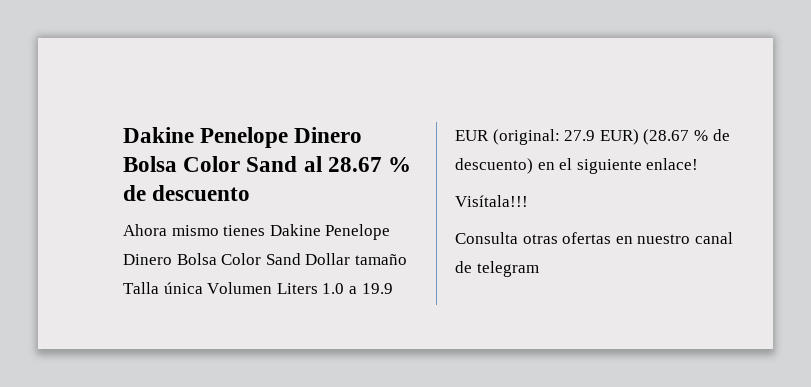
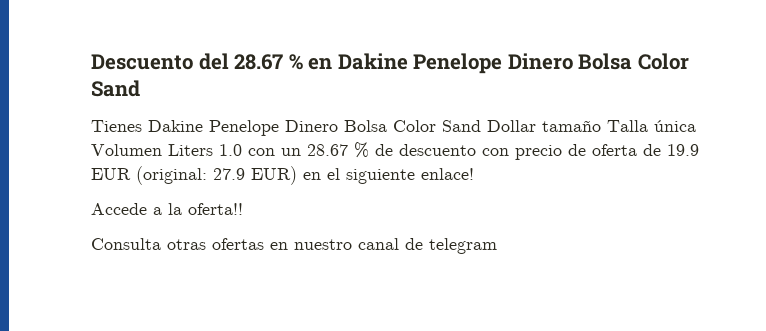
[123,127,363,148] [123,156,412,172] [123,185,251,201] [123,224,266,236] Dakine Penelope Dinero Bolsa Color Sand al 28.67 % de descuento // Ahora mismo tienes -> [91,53,689,74] [91,80,140,97] [91,120,142,132] Descuento del 28.67 % en Dakine Penelope Dinero Bolsa Color Sand // Tienes
[348,286,357,294] a -> [248,142,661,160] con un 28.67 % de descuento con precio de oferta de
[643,129,730,145] [455,158,533,174] (28.67 % de descuento) -> (297, 175) none
[455,195,528,207] Visítala!!! -> [91,203,243,215] Accede a la oferta!!

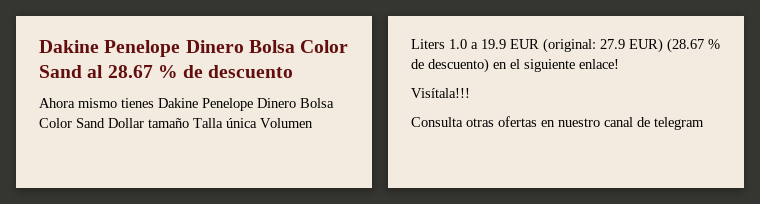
[91,53,689,74] [91,80,140,97] [91,120,142,132] Descuento del 28.67 % en Dakine Penelope Dinero Bolsa Color Sand // Tienes -> [39,40,349,57] [39,65,294,78] [39,98,154,108] Dakine Penelope Dinero Bolsa Color Sand al 28.67 % de descuento // Ahora mismo tienes
[248,142,661,160] con un 28.67 % de descuento con precio de oferta de -> [471,42,478,49] a
(297, 175) none -> [667,38,720,53] [411,58,489,73] (28.67 % de descuento)
[91,203,243,215] Accede a la oferta!! -> [411,88,470,98] Visítala!!!

